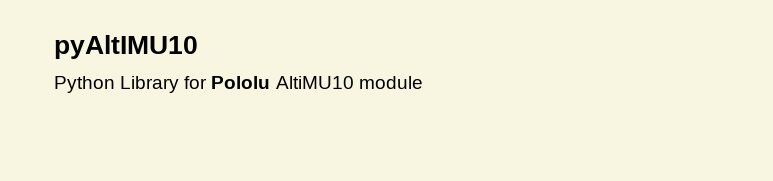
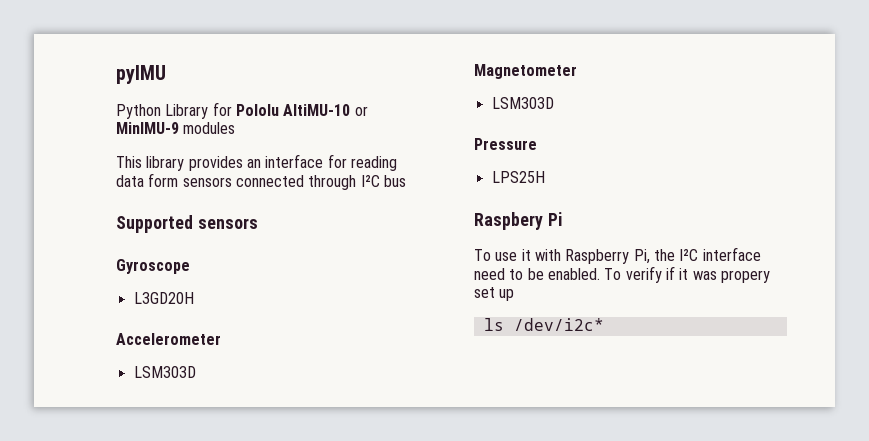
[54,35,198,59] pyAltIMU10 -> [116,65,166,84] pyIMU
[275,76,423,89] AltiMU10 module -> [283,104,368,116] [116,122,236,134] [116,154,397,171] [116,173,406,190] [116,215,258,233] [116,259,190,274] [133,292,194,304] [116,333,221,345] [133,366,196,378] [474,64,577,79] [491,97,554,109] [474,138,537,150] [491,171,545,183] [474,212,562,230] [474,247,761,264] [474,266,770,283] [474,287,515,301] [483,318,604,331] AltiMU-10 or MinIMU-9 modules // This library provides an interface for reading data form sensors connected through I²C bus // Supported sensors // Gyroscope // L3GD20H // Accelerometer // LSM303D // Magnetometer // LSM303D // Pressure // LPS25H // Raspbery Pi // To use it with Raspberry Pi, the I²C interface need to be enabled. To verify if it was propery set up // ls /dev/i2c*

